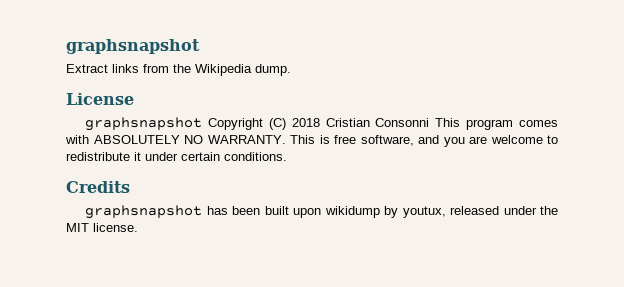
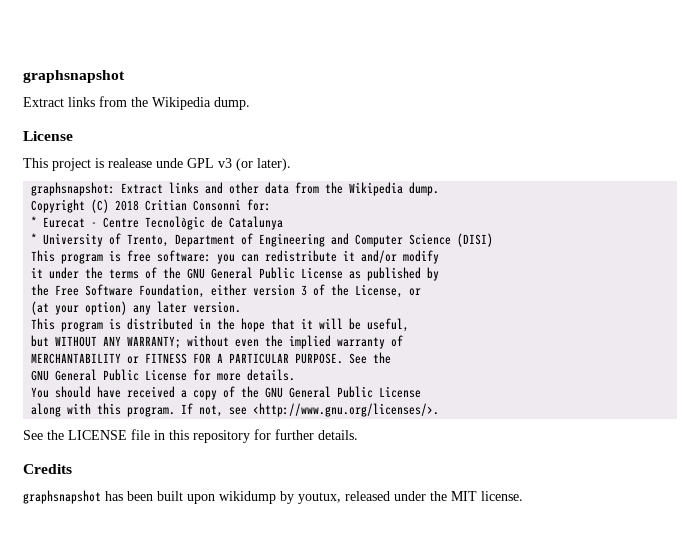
[85,117,558,131] [65,135,558,147] [66,152,287,161] graphsnapshot Copyright (C) 2018 Cristian Consonni This program comes with ABSOLUTELY NO WARRANTY. This is free software, and you are welcome to redistribute it under certain conditions. -> [23,158,291,171] [31,182,440,196] [31,199,272,213] [31,216,284,230] [31,233,494,247] [31,250,440,264] [31,267,440,281] [31,284,422,298] [31,301,242,315] [31,318,410,332] [31,335,404,349] [31,352,392,364] [31,369,296,381] [31,386,422,400] [31,403,440,417] [23,429,358,443] This project is realease unde GPL v3 (or later). // graphsnapshot: Extract links and other data from the Wikipedia dump. // Copyright (C) 2018 Critian Consonni for: // * Eurecat - Centre Tecnològic de Catalunya // * University of Trento, Department of Engineering and Computer Science (DISI) // This program is free software: you can redistribute it and/or modify // it under the terms of the GNU General Public License as published by // the Free Software Foundation, either version 3 of the License, or // (at your option) any later version. // This program is distributed in the hope that it will be useful, // but WITHOUT ANY WARRANTY; without even the implied warranty of // MERCHANTABILITY or FITNESS FOR A PARTICULAR PURPOSE. See the // GNU General Public License for more details. // You should have received a copy of the GNU General Public License // along with this program. If not, see <http://www.gnu.org/licenses/>. // See the LICENSE file in this repository for further details.

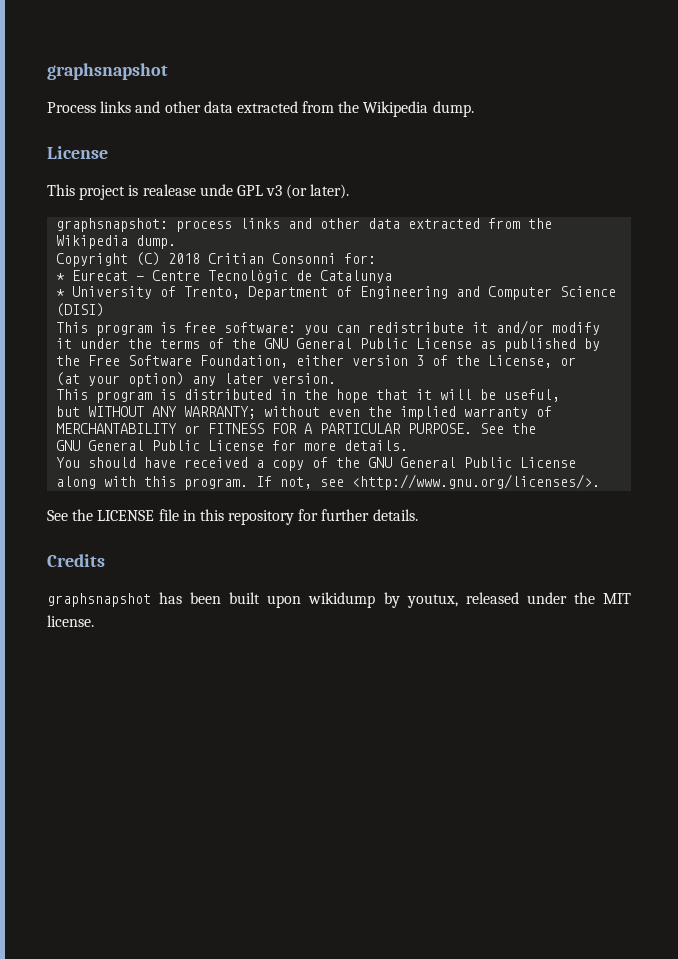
[23,97,95,107] Extract links -> [47,101,298,113] Process links and other data extracted
[121,182,290,194] Extract links and other data -> [176,218,481,232] process links and other data extracted

